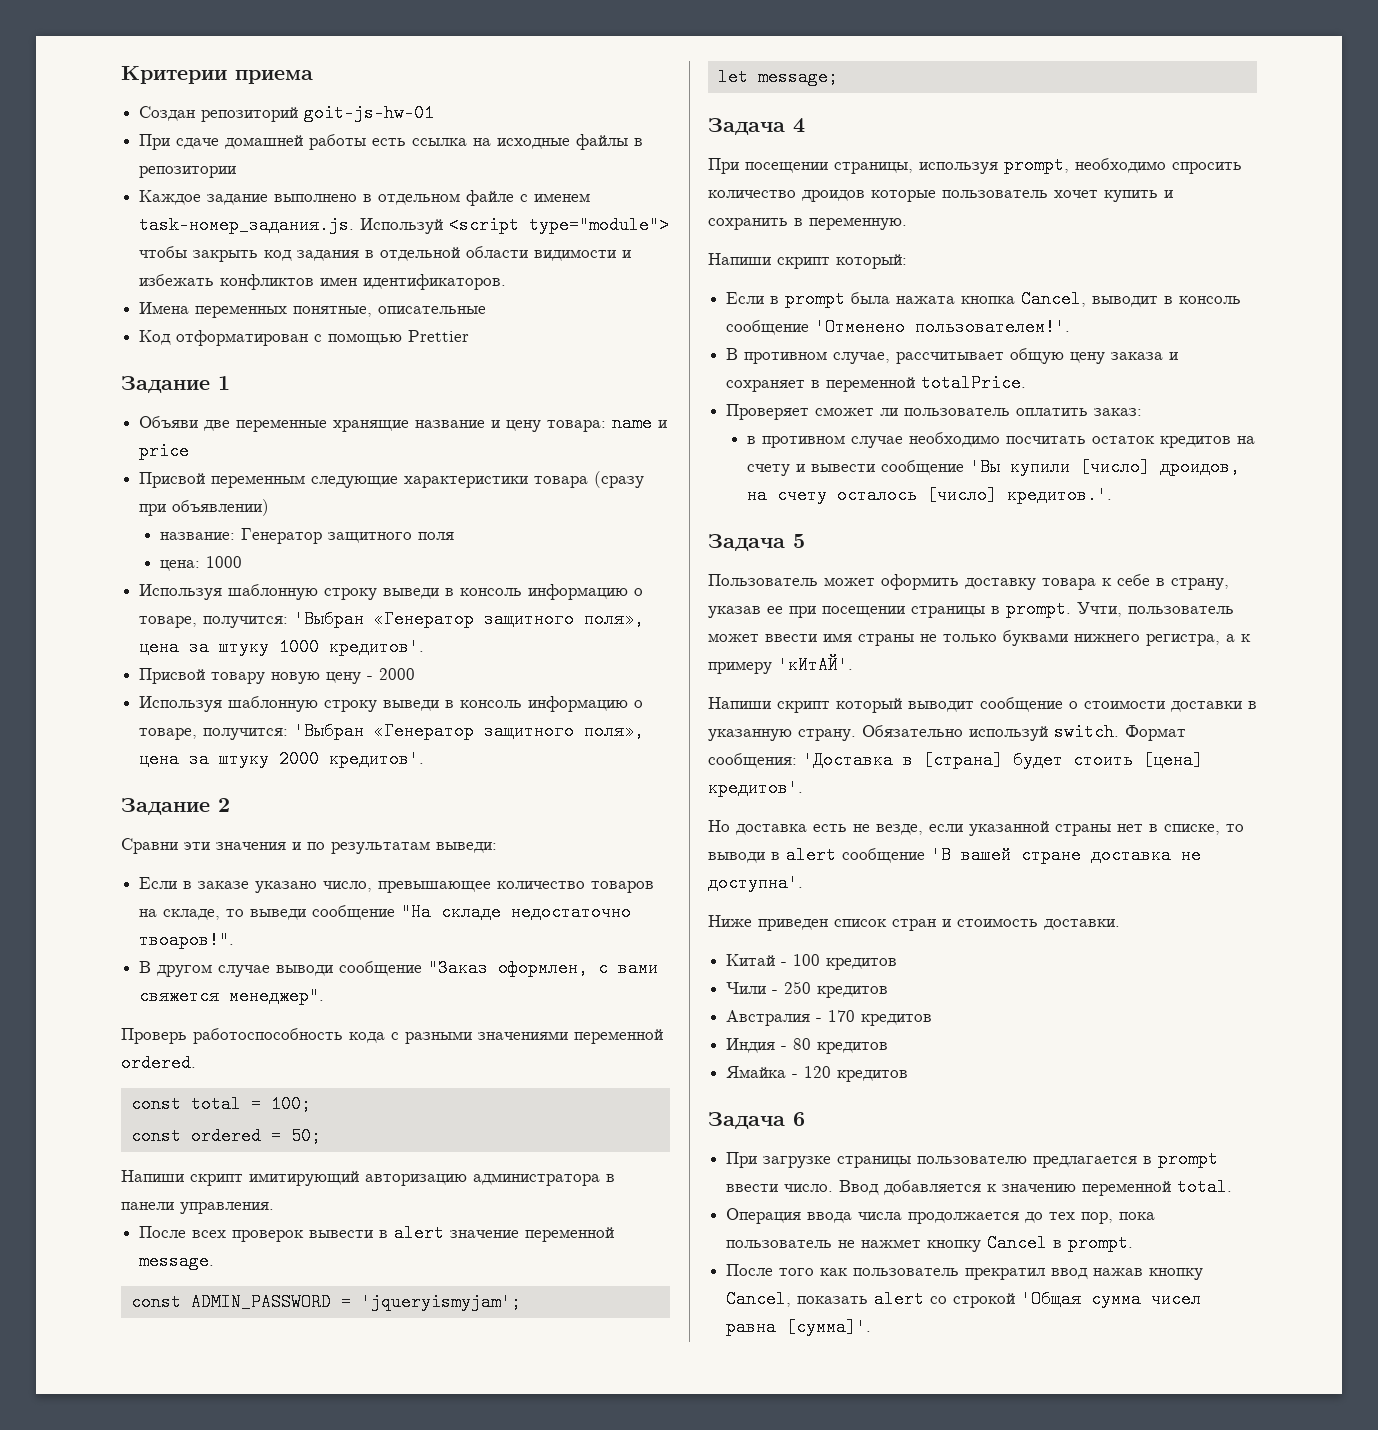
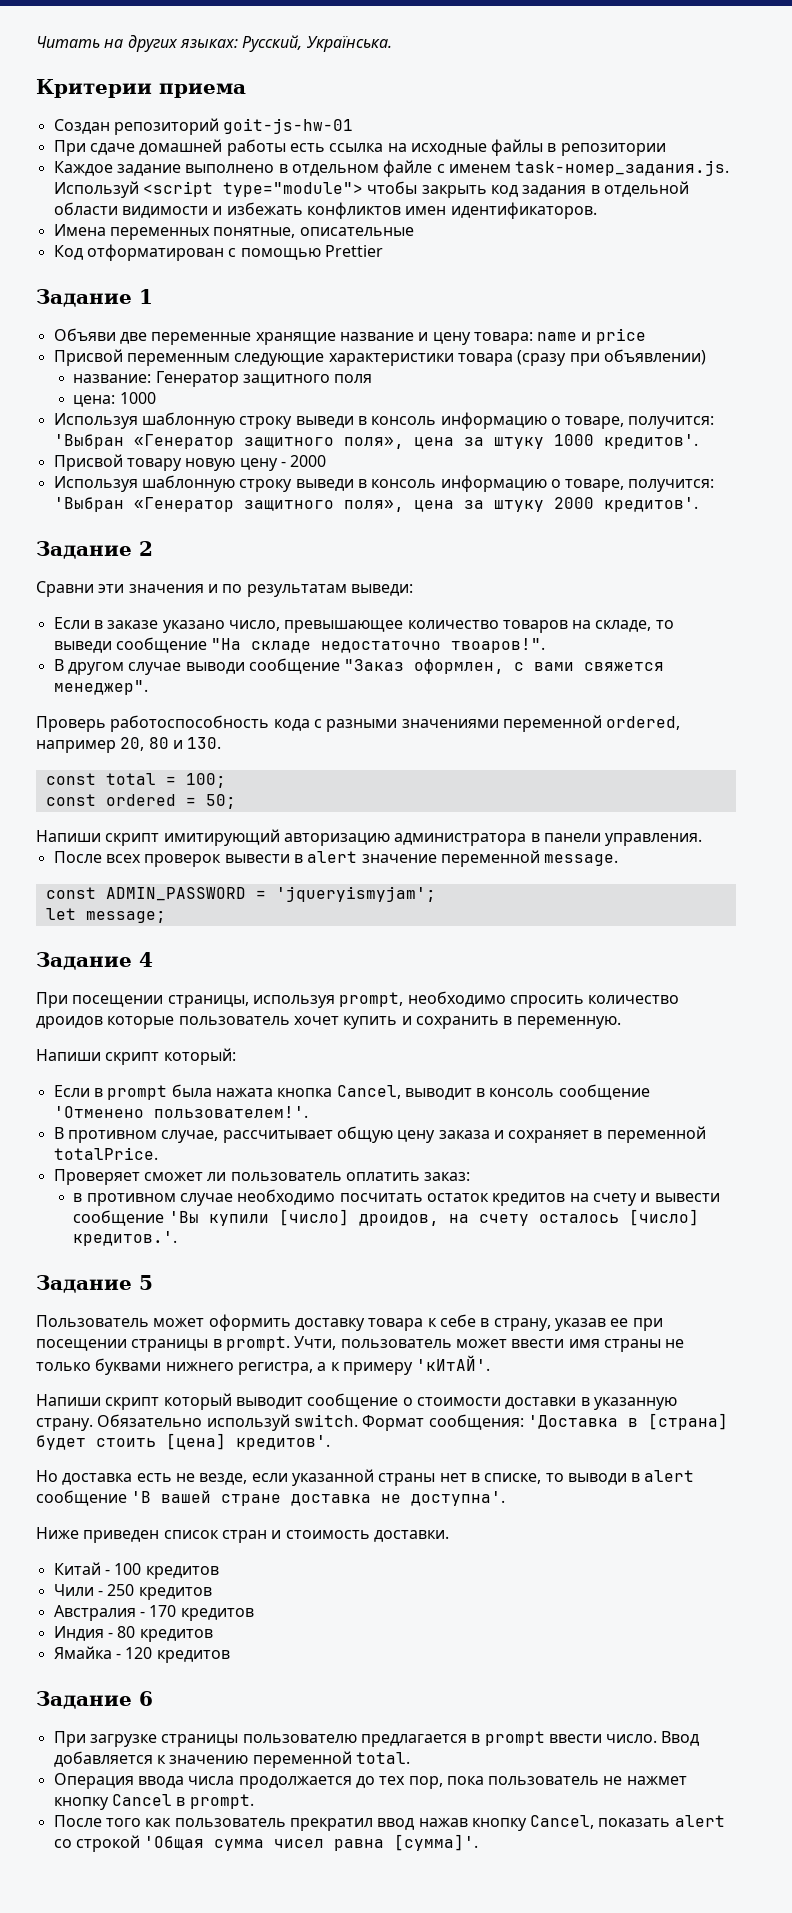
(121, 75) none -> [36,34,392,52] Читать на других языках: Русский, Українська. //
[121,1054,196,1072] ordered. -> [606,716,681,730] [36,737,222,753] ordered, например 20, 80 и 130.
[708,118,785,135] Задача -> [36,952,132,970] Задание
[708,534,785,551] Задача -> [36,1275,132,1293] Задание
[708,1112,785,1129] Задача -> [36,1691,132,1709] Задание

